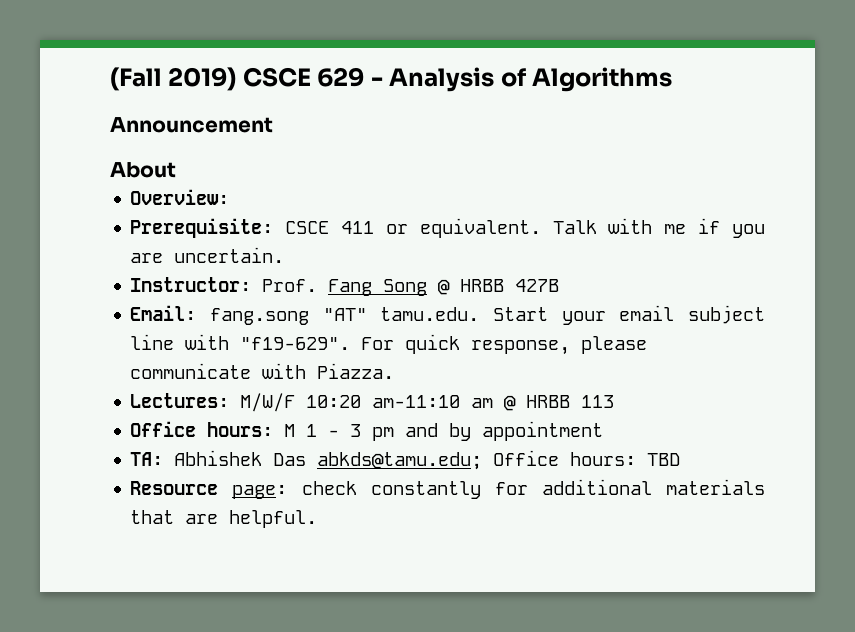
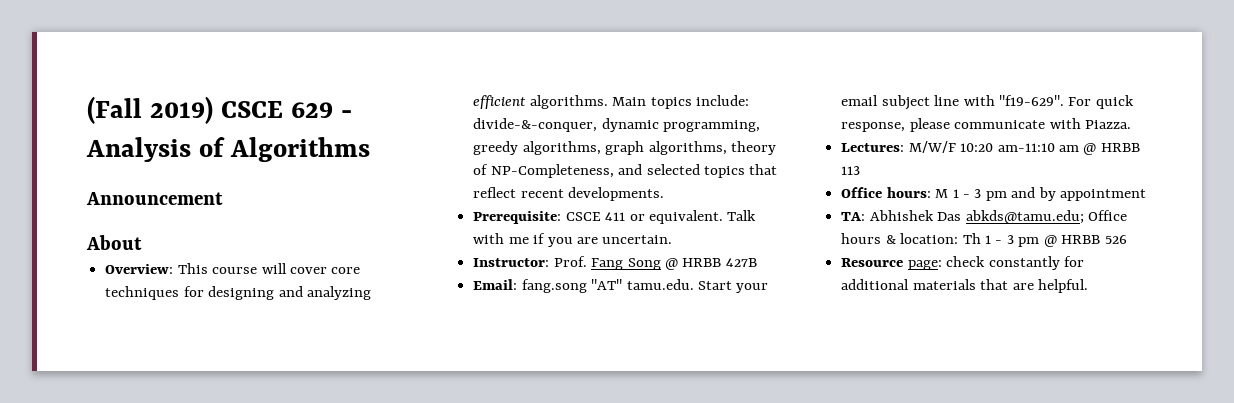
(230, 197) none -> [177,263,361,274] [105,286,371,300] [473,95,749,109] [473,118,761,132] [473,141,776,155] [473,164,778,178] [473,187,665,201] This course will cover core techniques for designing and analyzing efficient algorithms. Main topics include: divide-&-conquer, dynamic programming, greedy algorithms, graph algorithms, theory of NP-Completeness, and selected topics that reflect recent developments.
[570,452,681,466] hours: TBD -> [841,233,1127,247] hours & location: Th 1 - 3 pm @ HRBB 526

